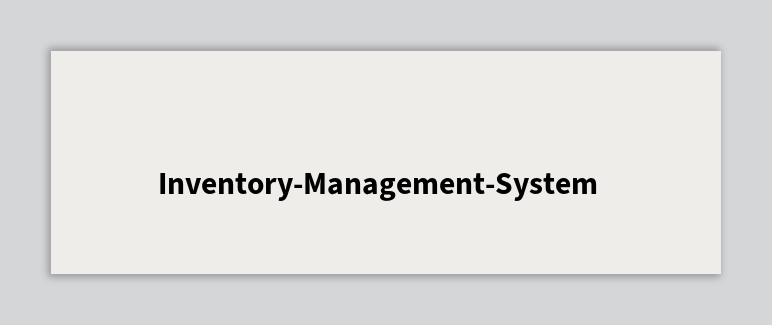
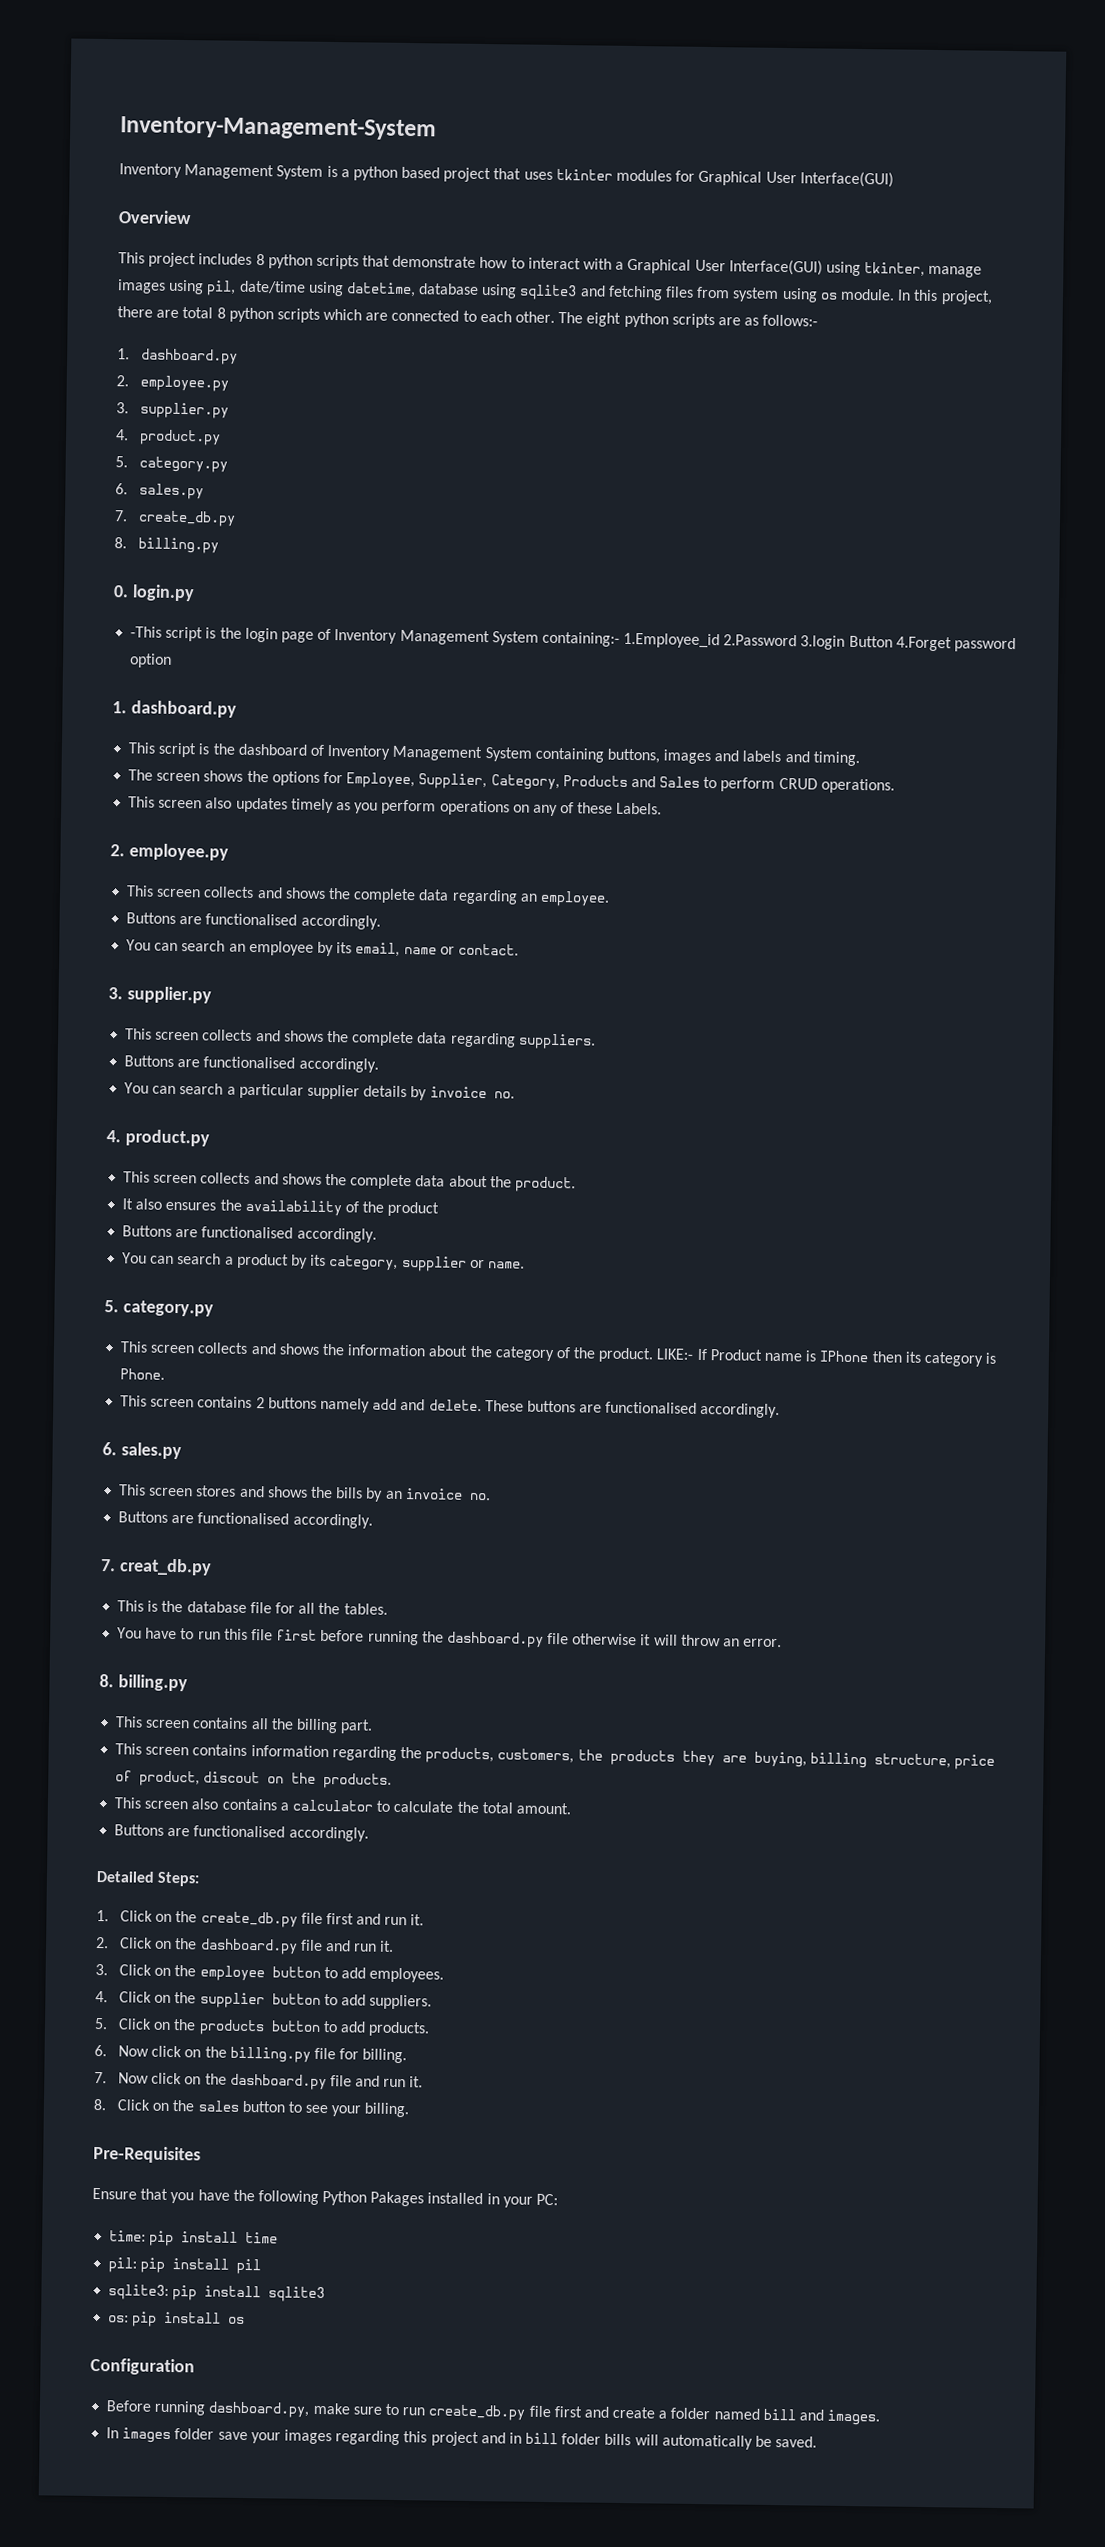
(598, 187) none -> [119,163,894,188] [118,210,192,225] [118,252,983,278] [117,279,993,305] [117,306,819,329] [117,348,238,365] [116,375,229,392] [116,402,229,419] [116,429,221,446] [115,456,228,473] [115,483,204,500] [114,510,236,527] [114,537,219,554] [113,584,195,602] [130,626,1017,653] [130,653,173,668] [112,700,237,718] [128,742,860,767] [128,769,895,794] [128,796,663,817] [110,843,229,861] [126,885,610,907] [126,912,381,930] [126,939,519,957] [108,986,212,1004] [125,1028,596,1050] [124,1055,379,1073] [124,1082,515,1101] [106,1129,210,1147] [123,1171,576,1193] [122,1198,440,1217] [122,1225,377,1243] [122,1252,525,1272] [104,1300,214,1317] [120,1341,997,1367] [120,1368,166,1380] [120,1395,781,1419] [102,1442,182,1460] [119,1484,491,1502] [118,1511,373,1529] [101,1558,212,1576] [117,1600,388,1615] [117,1627,783,1648] [99,1674,188,1692] [115,1716,374,1734] [115,1743,995,1770] [115,1770,393,1789] [114,1797,571,1815] [114,1824,369,1842] [96,1871,201,1887] [96,1910,425,1928] [96,1937,395,1955] [95,1964,445,1983] [95,1991,433,2010] [94,2017,431,2037] [94,2044,408,2064] [94,2071,424,2091] [93,2098,410,2118] [93,2145,201,2164] [92,2187,559,2208] [109,2230,279,2247] [108,2257,262,2275] [108,2284,326,2303] [108,2311,246,2327] [90,2357,195,2376] [106,2400,881,2426] [106,2427,818,2450] // Inventory Management System is a python based project that uses tkinter modules for Graphical User Interface(GUI) // Overview // This project includes 8 python scripts that demonstrate how to interact with a Graphical User Interface(GUI) using tkinter, manage images using pil, date/time using datetime, database using sqlite3 and fetching files from system using os module. In this project, there are total 8 python scripts which are connected to each other. The eight python scripts are as follows:- // 1. dashboard.py // 2. employee.py // 3. supplier.py // 4. product.py // 5. category.py // 6. sales.py // 7. create_db.py // 8. billing.py // 0. login.py // -This script is the login page of Inventory Management System containing:- 1.Employee_id 2.Password 3.login Button 4.Forget password option // 1. dashboard.py // This script is the dashboard of Inventory Management System containing buttons, images and labels and timing. // The screen shows the options for Employee, Supplier, Category, Products and Sales to perform CRUD operations. // This screen also updates timely as you perform operations on any of these Labels. // 2. employee.py // This screen collects and shows the complete data regarding an employee. // Buttons are functionalised accordingly. // You can search an employee by its email, name or contact. // 3. supplier.py // This screen collects and shows the complete data regarding suppliers. // Buttons are functionalised accordingly. // You can search a particular supplier details by invoice no. // 4. product.py // This screen collects and shows the complete data about the product. // It also ensures the availability of the product // Buttons are functionalised accordingly. // You can search a product by its category, supplier or name. // 5. category.py // This screen collects and shows the information about the category of the product. LIKE:- If Product name is IPhone then its category is Phone. // This screen contains 2 buttons namely add and delete. These buttons are functionalised accordingly. // 6. sales.py // This screen stores and shows the bills by an invoice no. // Buttons are functionalised accordingly. // 7. creat_db.py // This is the database file for all the tables. // You have to run this file first before running the dashboard.py file otherwise it will throw an error. // 8. billing.py // This screen contains all the billing part. // This screen contains information regarding the products, customers, the products they are buying, billing structure, price of product, discout on the products. // This screen also contains a calculator to calculate the total amount. // Buttons are functionalised accordingly. // Detailed Steps: // 1. Click on the create_db.py file first and run it. // 2. Click on the dashboard.py file and run it. // 3. Click on the employee button to add employees. // 4. Click on the supplier button to add suppliers. // 5. Click on the products button to add products. // 6. Now click on the billing.py file for billing. // 7. Now click on the dashboard.py file and run it. // 8. Click on the sales button to see your billing. // Pre-Requisites // Ensure that you have the following Python Pakages installed in your PC: // time: pip install time // pil: pip install pil // sqlite3: pip install sqlite3 // os: pip install os // Configuration // Before running dashboard.py, make sure to run create_db.py file first and create a folder named bill and images. // In images folder save your images regarding this project and in bill folder bills will automatically be saved.

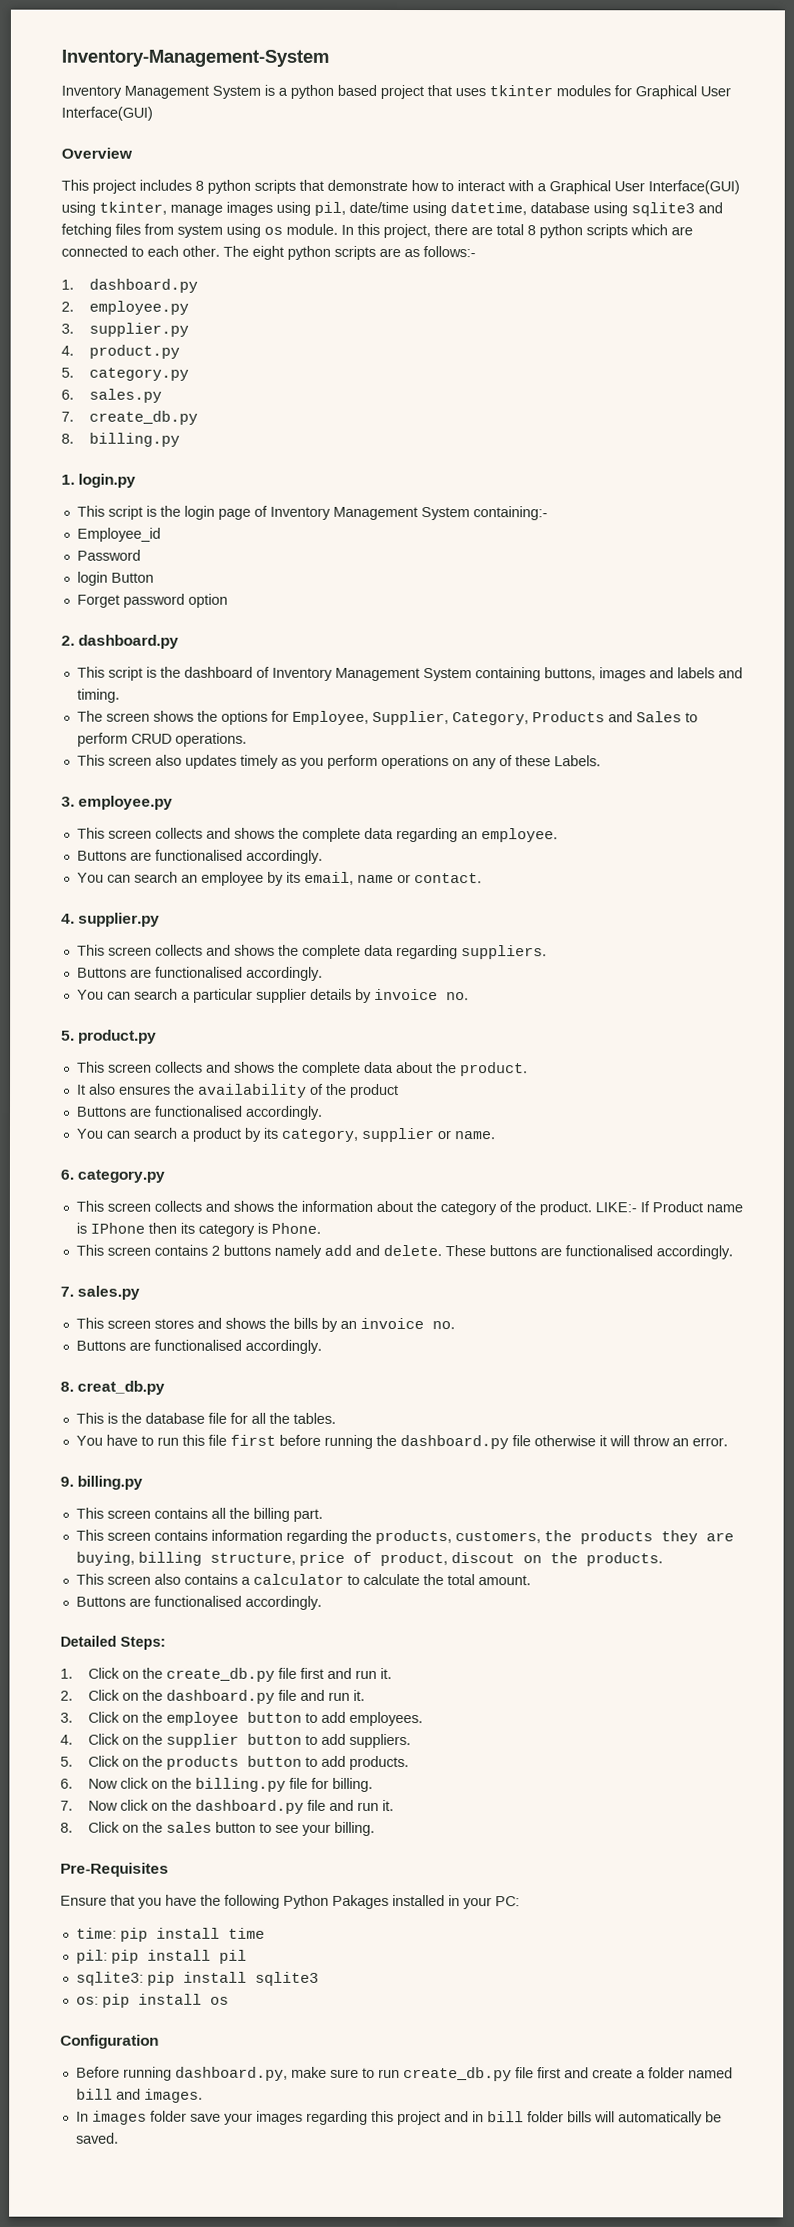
[113,585,129,598] 0. -> [61,474,75,485] 1.
[130,626,163,638] -This -> [76,505,105,517] This
[623,632,846,650] 1.Employee_id 2.Password 3.login -> [76,527,161,542] [76,549,141,561] [76,571,108,586] // Employee_id // Password // login
[895,636,952,652] 4.Forget -> [76,594,120,608] // Forget
[112,701,127,714] 1. -> [61,635,75,646] 2.
[110,844,125,857] 2. -> [61,796,75,807] 3.
[108,987,123,1000] 3. -> [61,913,75,924] 4.
[106,1130,121,1143] 4. -> [61,1030,75,1041] 5.
[104,1300,119,1313] 5. -> [60,1169,74,1180] 6.
[102,1442,117,1456] 6. -> [60,1286,74,1297] 7.
[101,1559,116,1572] 7. -> [60,1381,74,1392] 8.
[99,1674,114,1688] 8. -> [60,1476,74,1487] 9.

